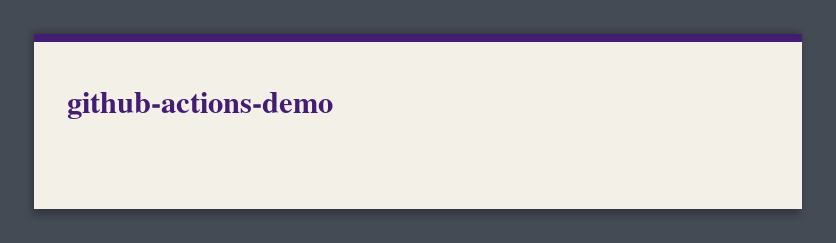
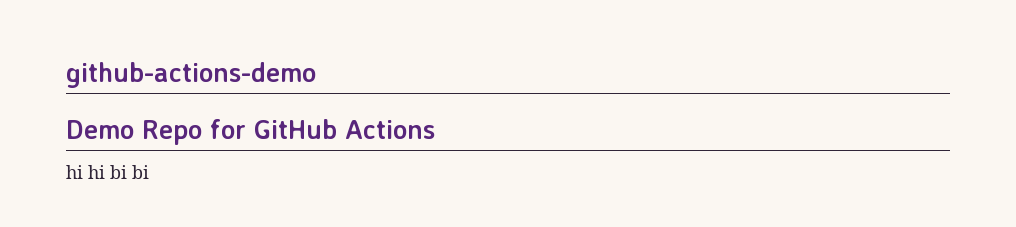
(333, 105) none -> [66,119,435,145] [66,165,149,179] // Demo Repo for GitHub Actions // hi hi bi bi

